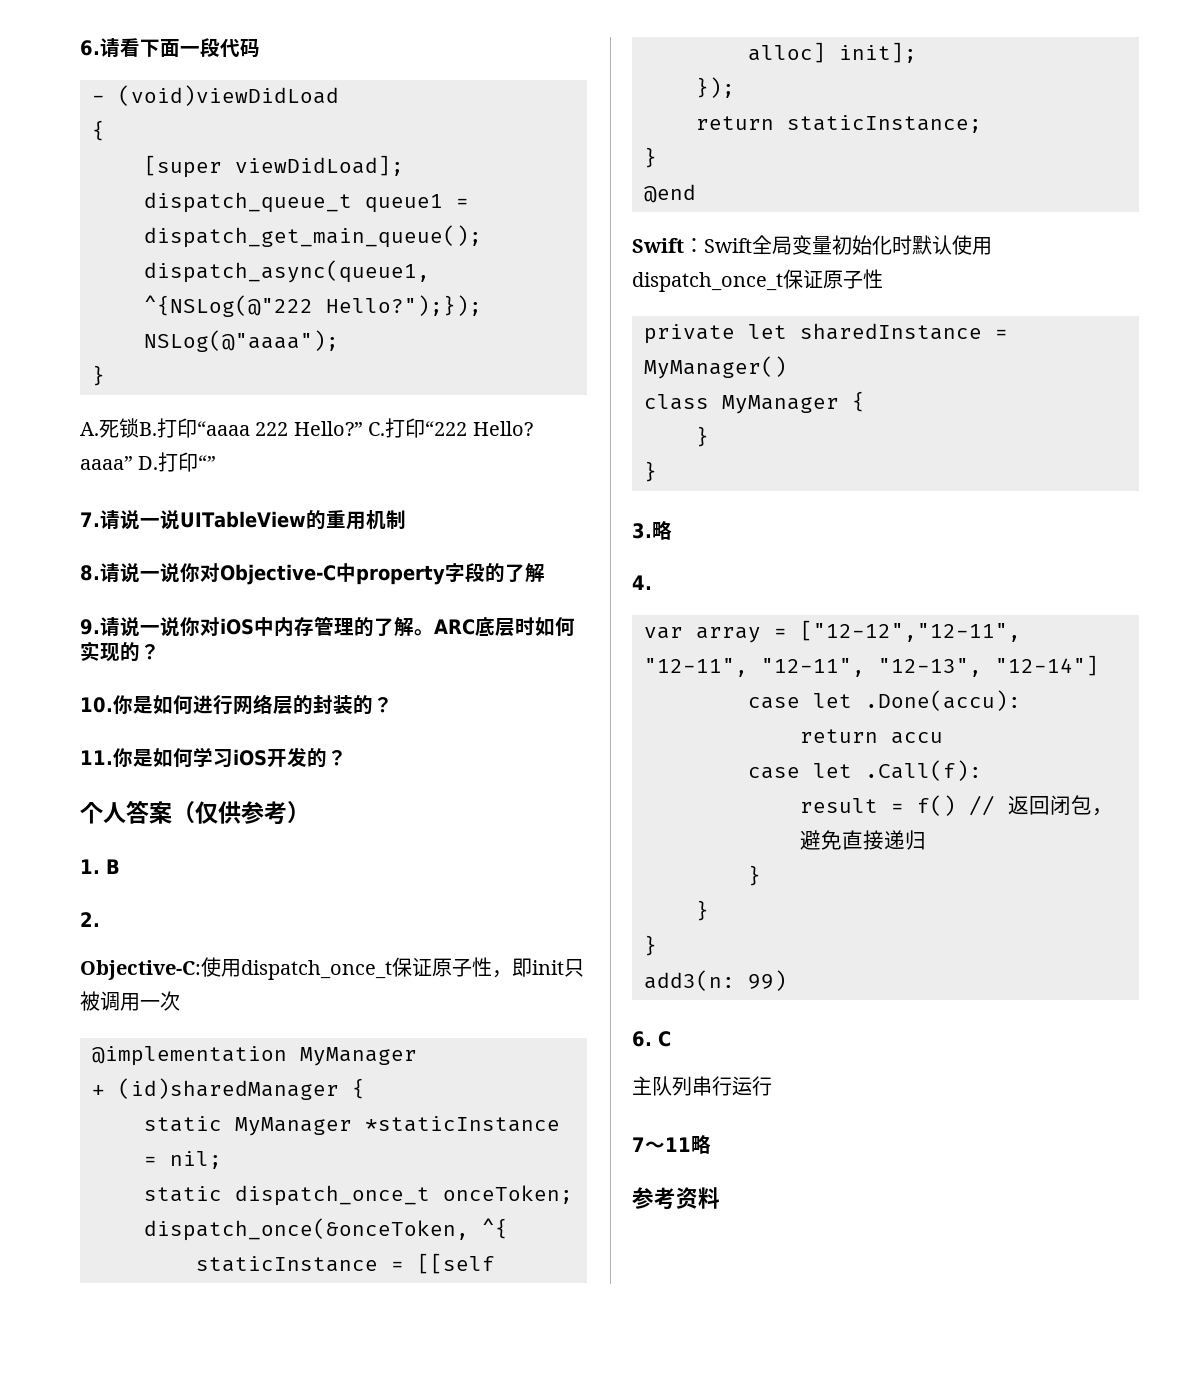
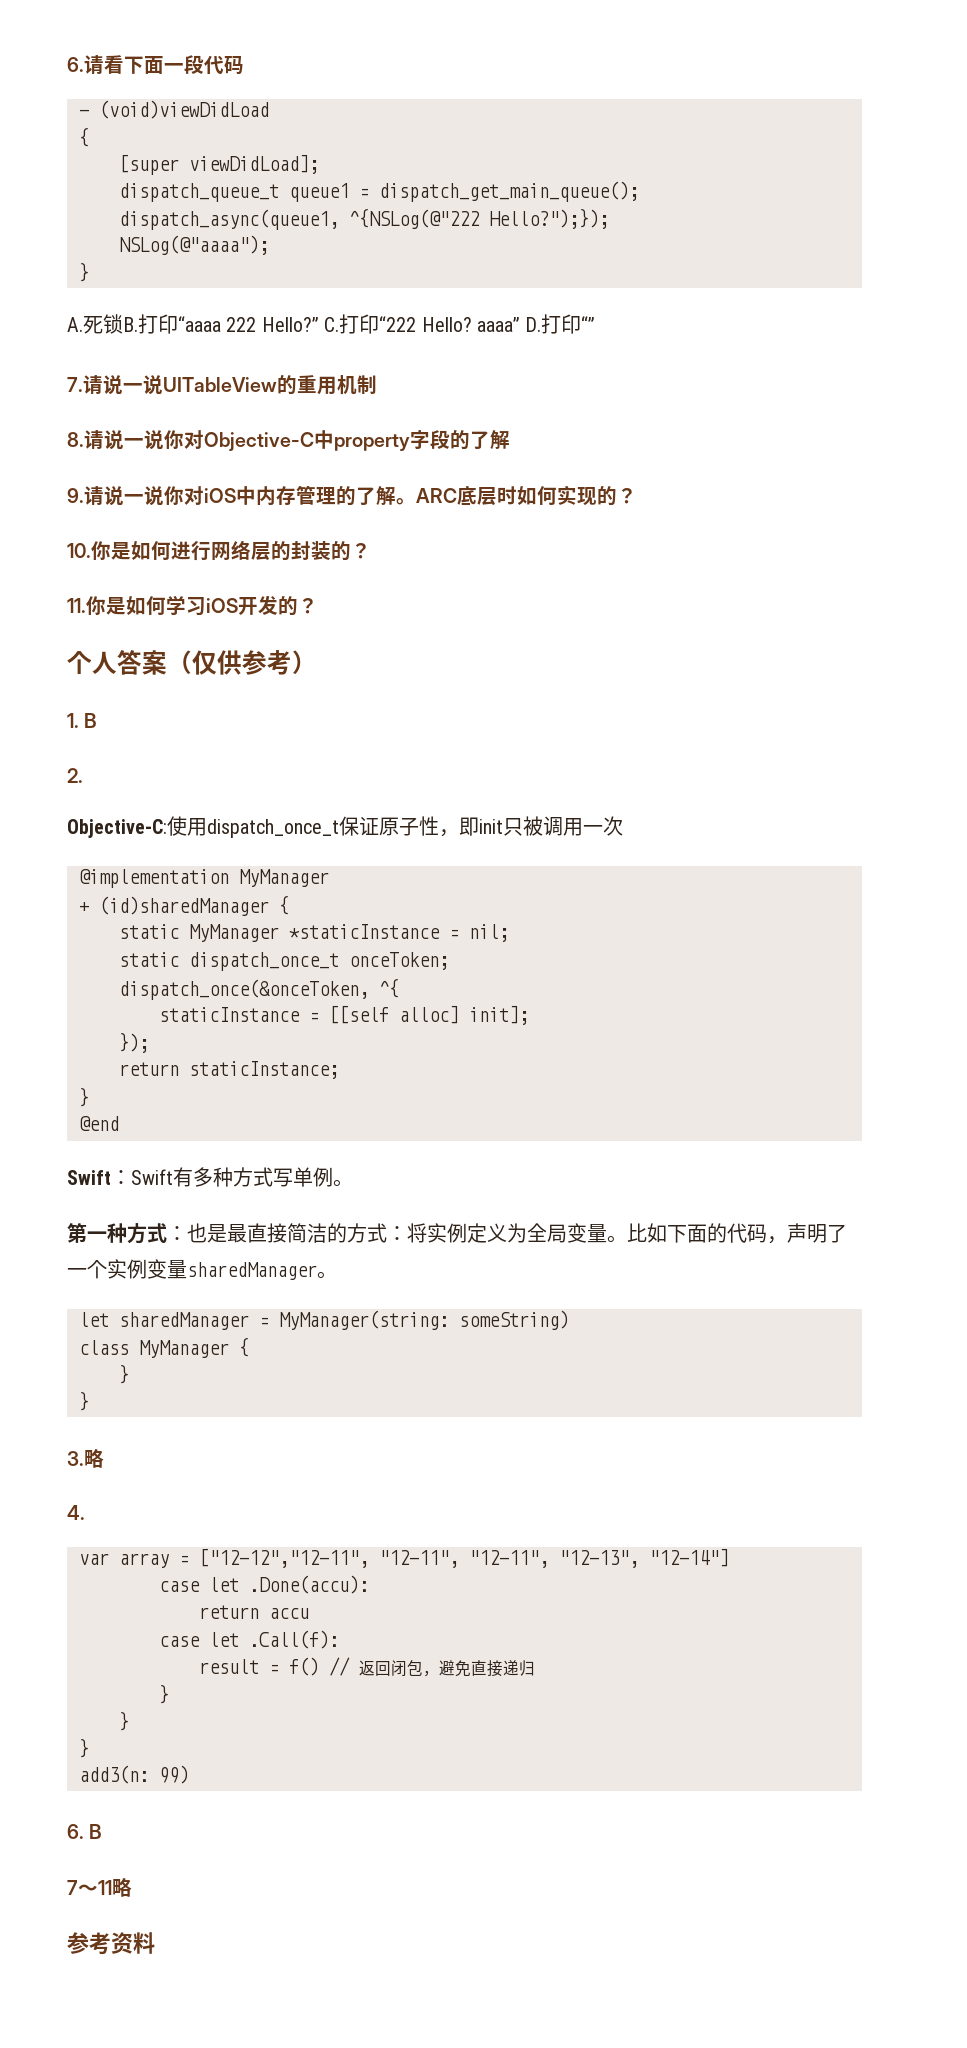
[752,235,992,255] [632,269,883,292] [644,323,1008,344] [644,356,787,379] 全局变量初始化时默认使用dispatch_once_t保证原子性 // private let sharedInstance = MyManager() -> [173,1167,353,1187] [67,1223,847,1244] [67,1259,337,1280] [79,1310,569,1330] 有多种方式写单例。 // 第一种方式：也是最直接简洁的方式：将实例定义为全局变量。比如下面的代码，声明了一个实例变量sharedManager。 // let sharedManager = MyManager(string: someString)
[658,1031,671,1047] [632,1076,772,1096] C // 主队列串行运行 -> [89,1824,103,1839] B

